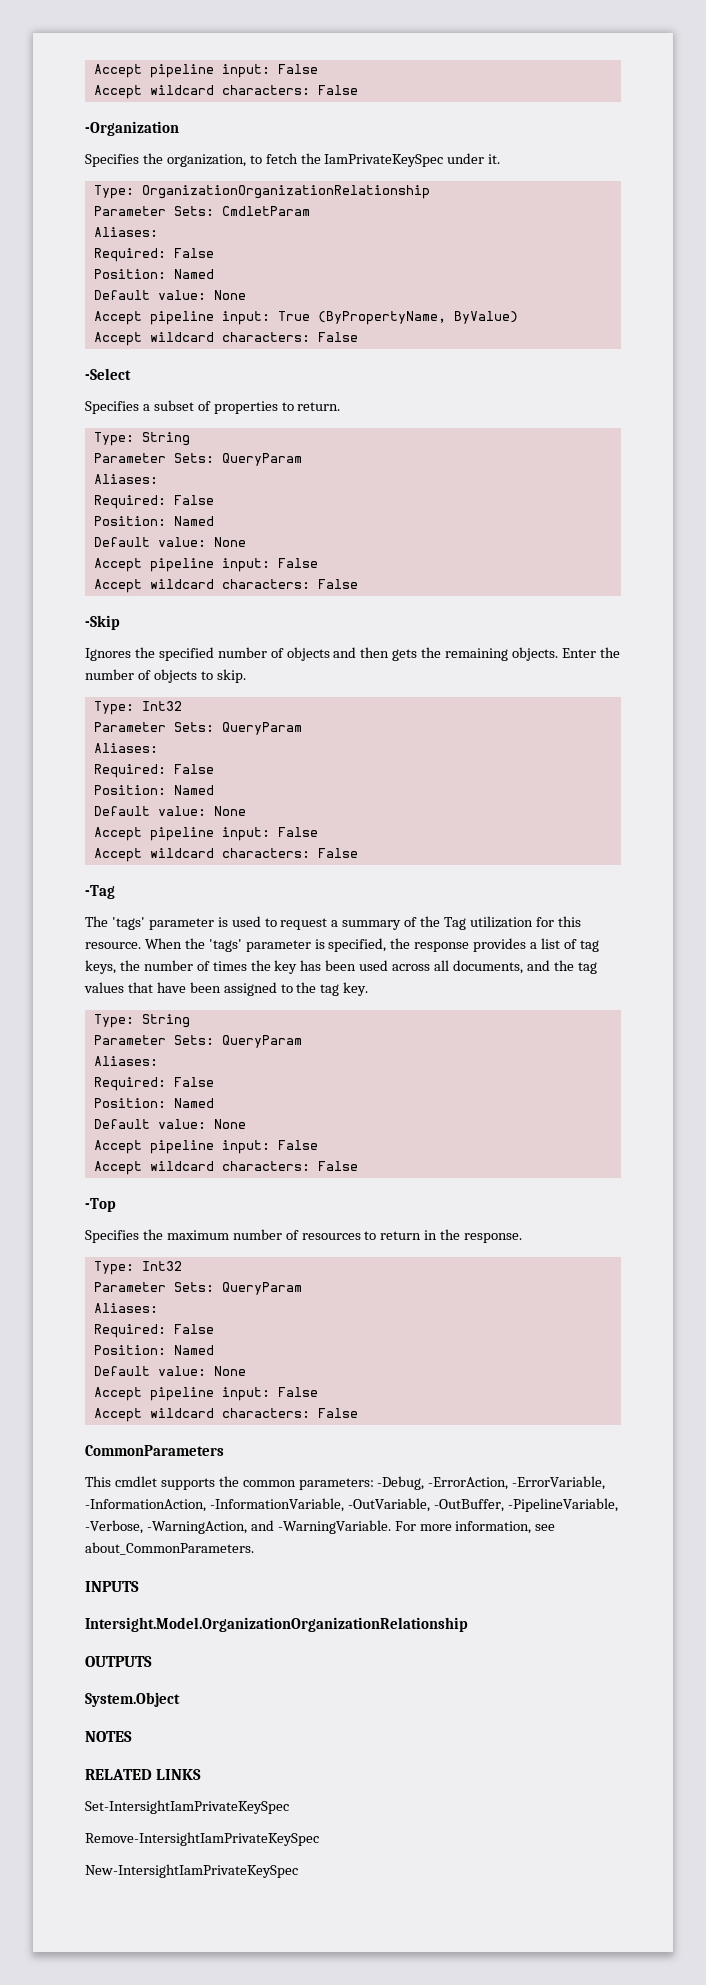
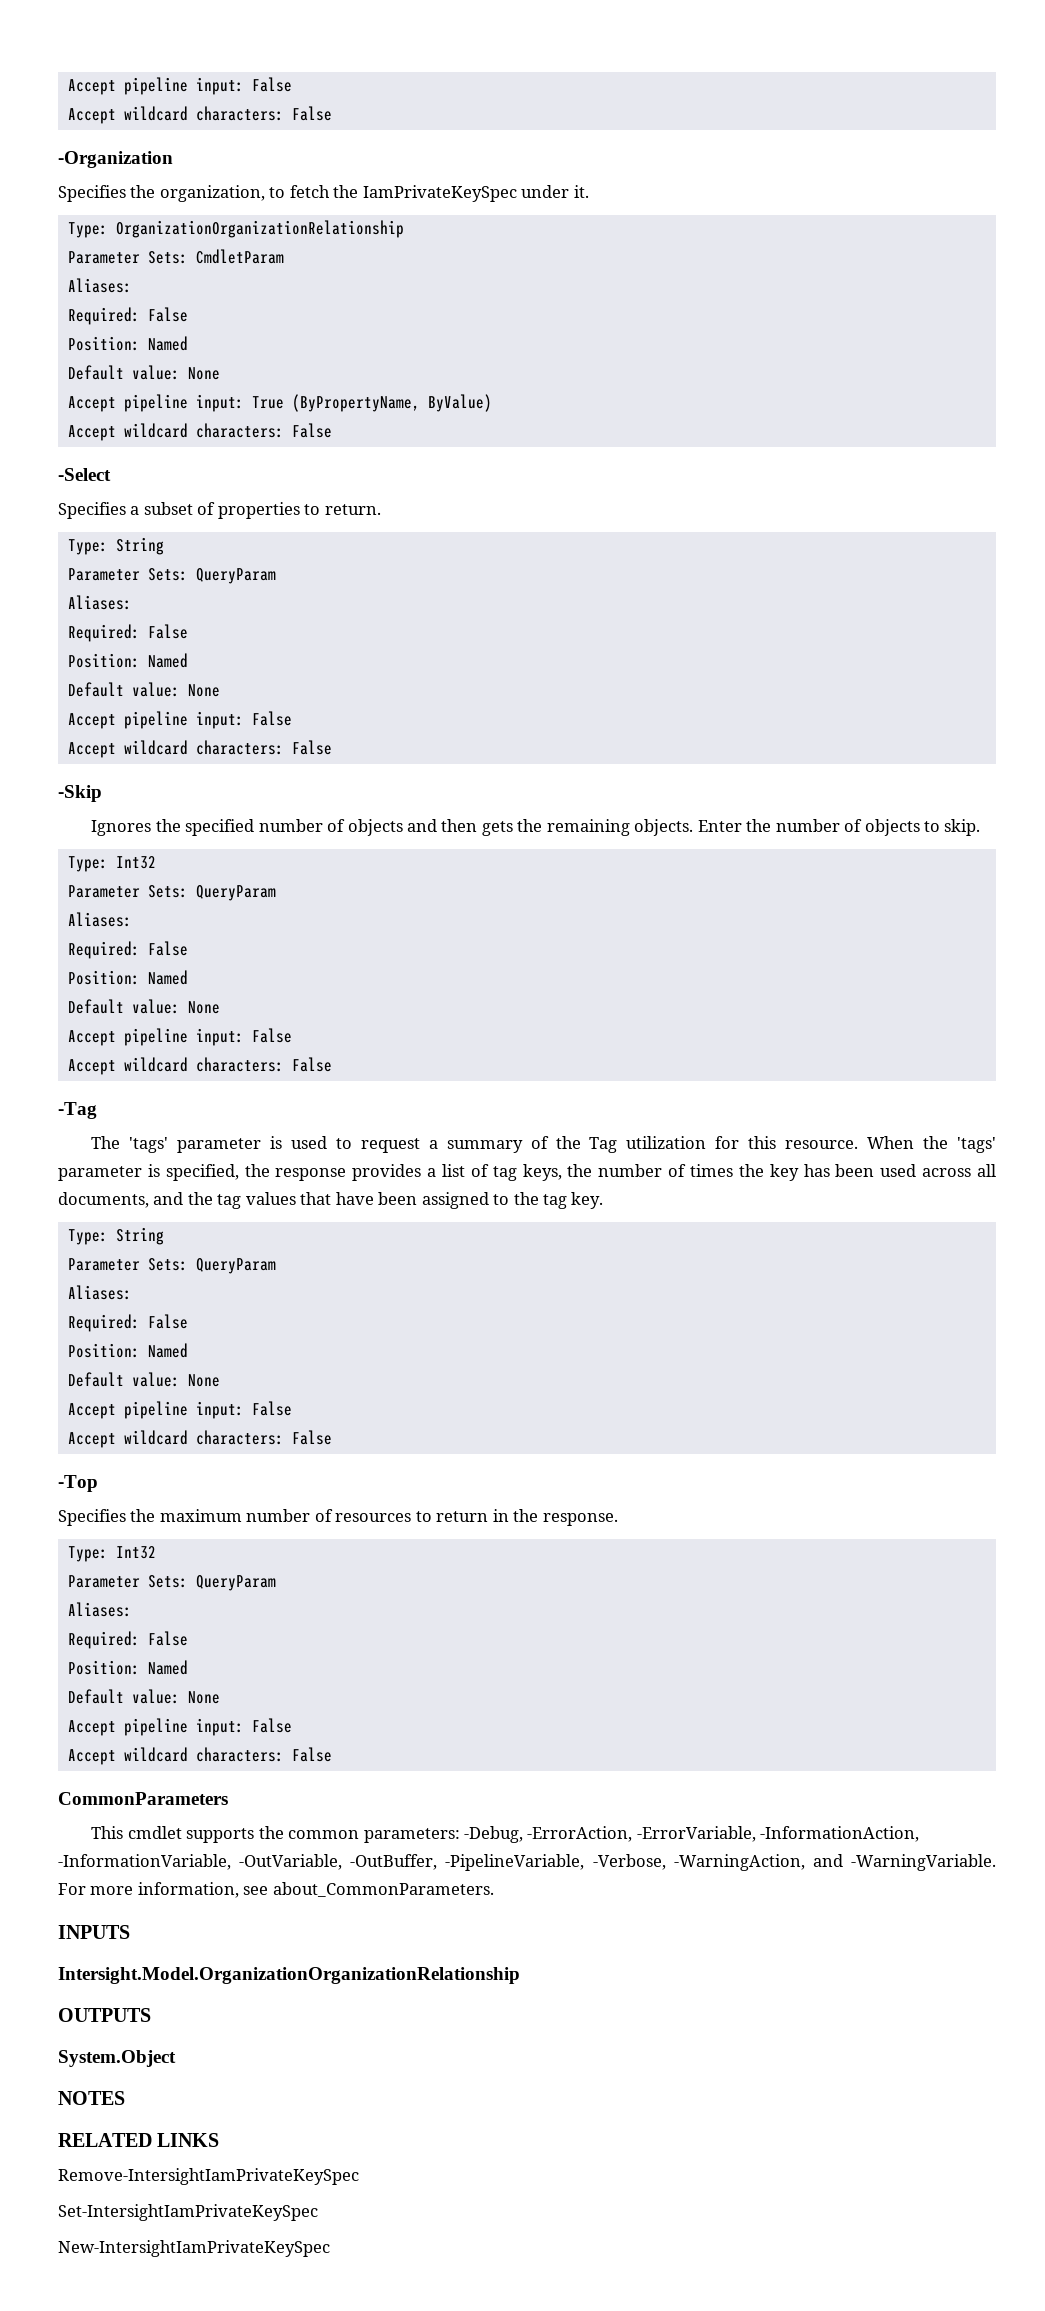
(202, 1774) none -> [58,2168,359,2185] // Remove-IntersightIamPrivateKeySpec
[85,1832,319,1846] // Remove-IntersightIamPrivateKeySpec -> (318, 2212) none

